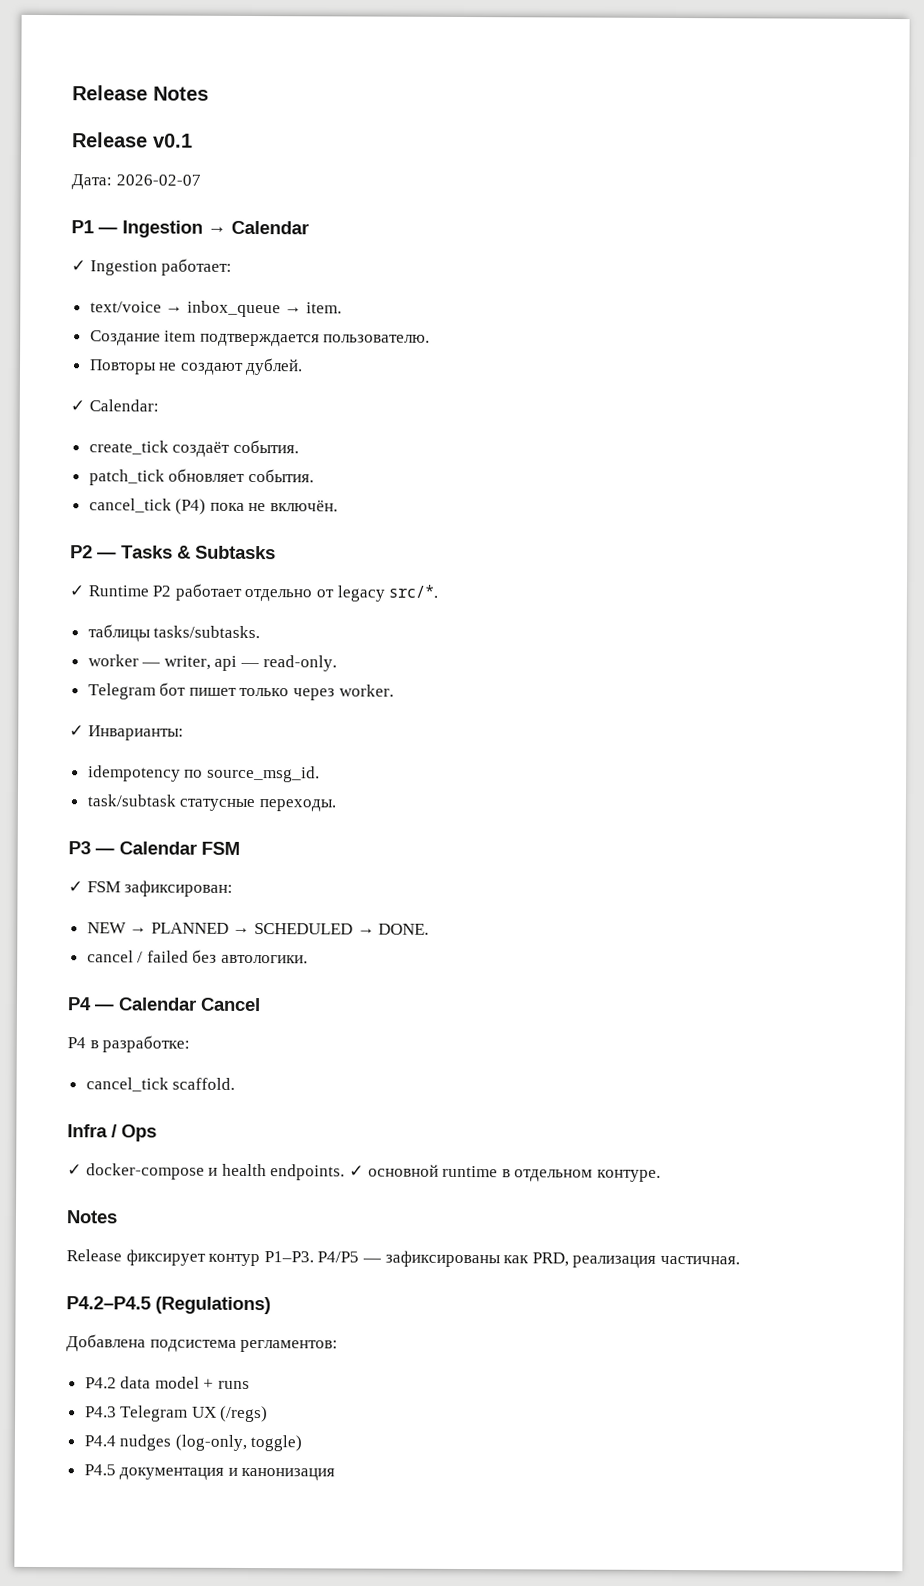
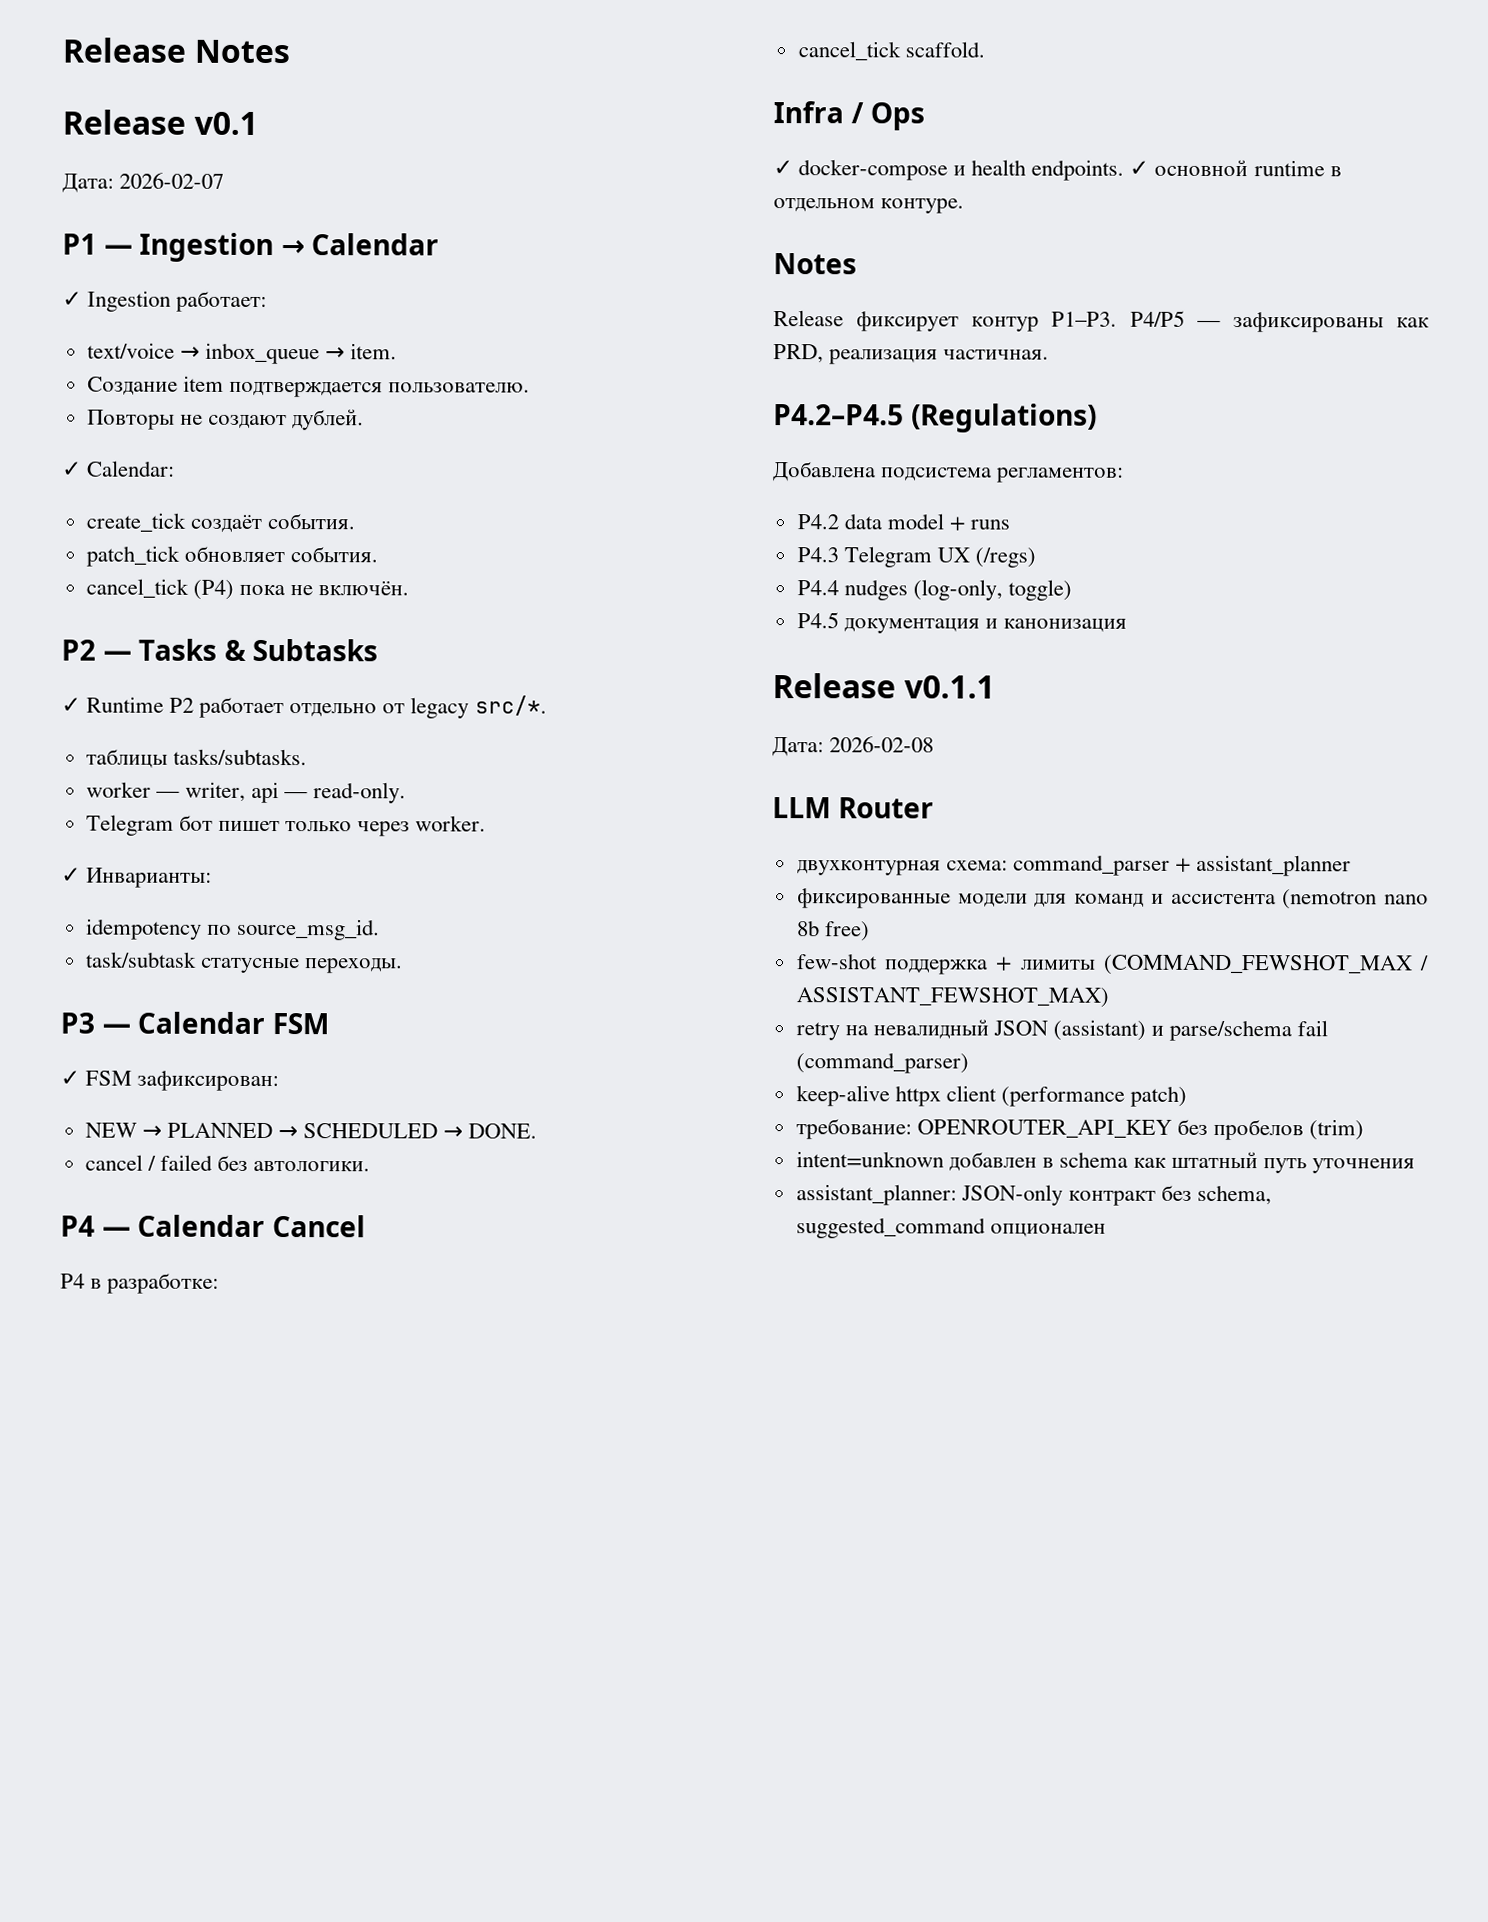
(336, 1474) none -> [772,673,995,699] [772,736,935,757] [772,797,934,819] [796,854,1352,877] [796,888,1428,910] [796,920,870,942] [795,953,1429,976] [795,987,1109,1008] [795,1019,1329,1042] [795,1052,969,1074] [795,1085,1188,1107] [795,1118,1365,1141] [795,1151,1416,1174] [795,1184,1273,1206] [795,1217,1106,1239] // Release v0.1.1 // Дата: 2026-02-08 // LLM Router // двухконтурная схема: command_parser + assistant_planner // фиксированные модели для команд и ассистента (nemotron nano 8b free) // few-shot поддержка + лимиты (COMMAND_FEWSHOT_MAX / ASSISTANT_FEWSHOT_MAX) // retry на невалидный JSON (assistant) и parse/schema fail (command_parser) // keep-alive httpx client (performance patch) // требование: OPENROUTER_API_KEY без пробелов (trim) // intent=unknown добавлен в schema как штатный путь уточнения // assistant_planner: JSON-only контракт без schema, suggested_command опционален

